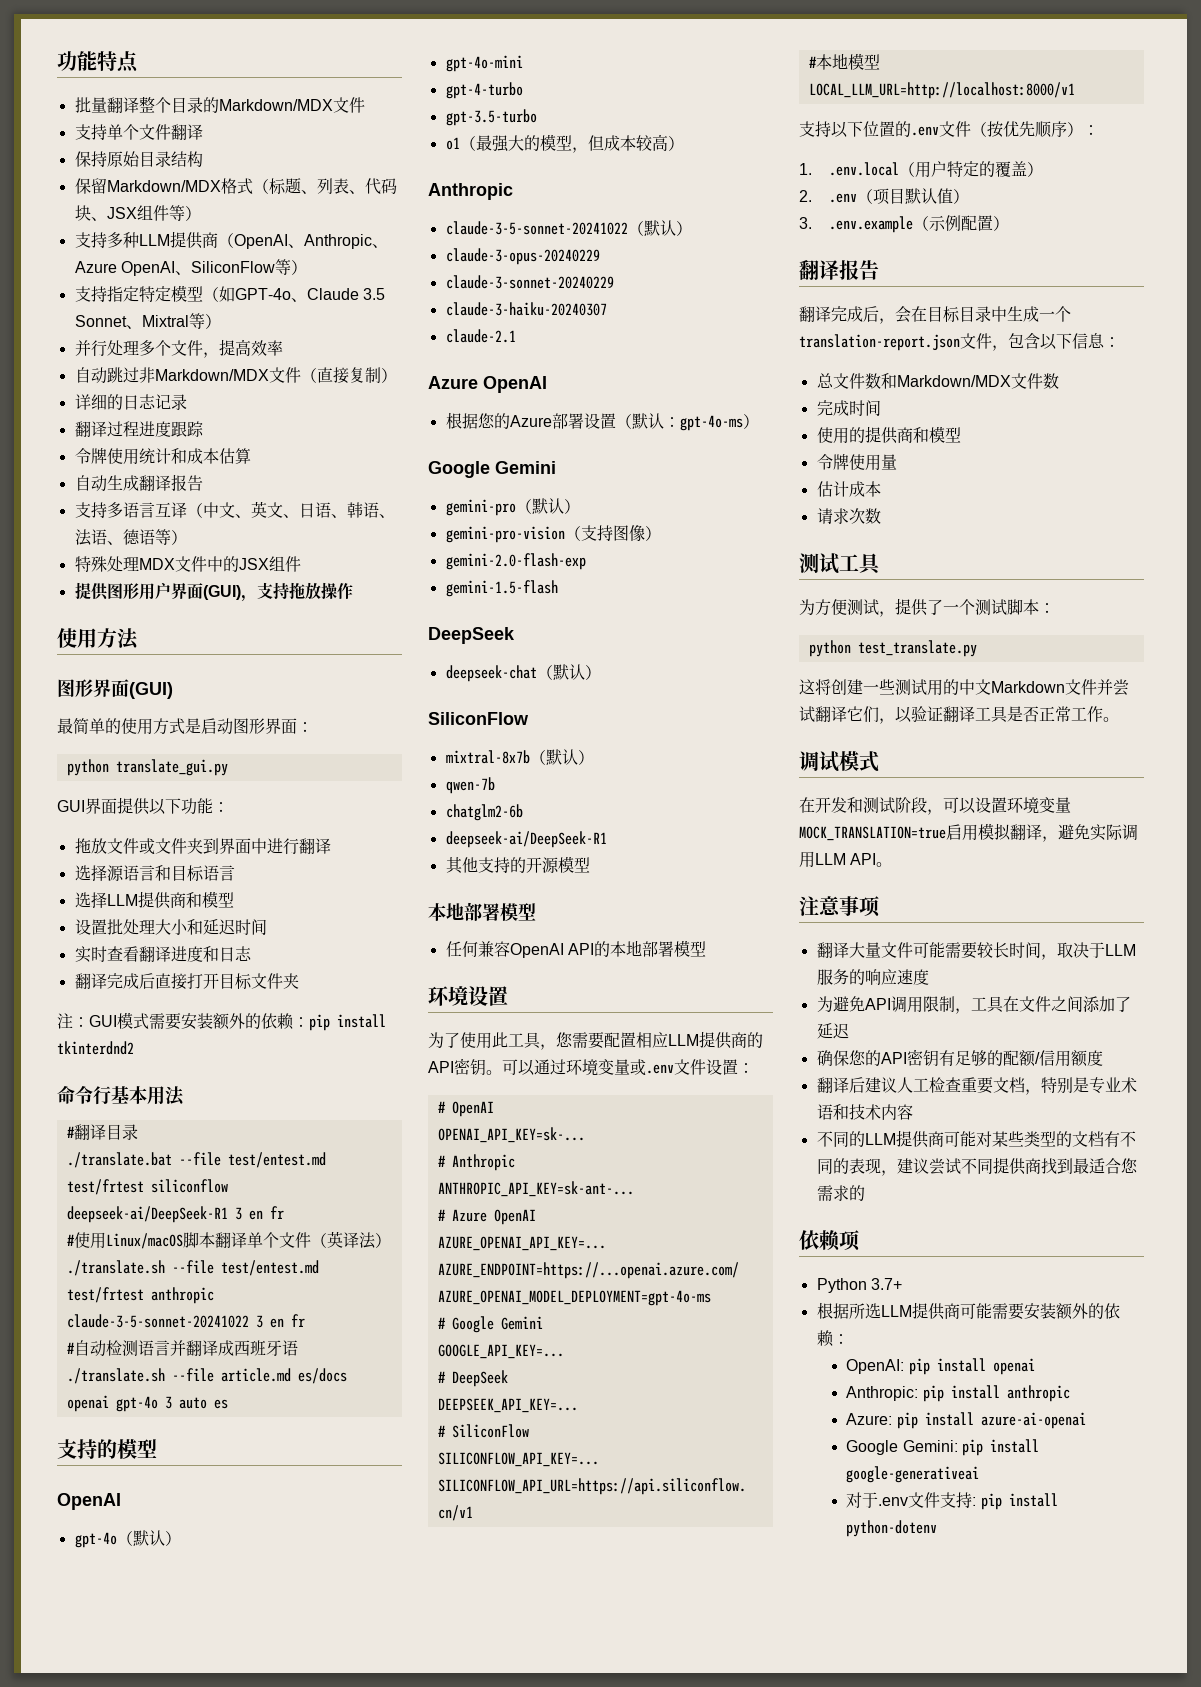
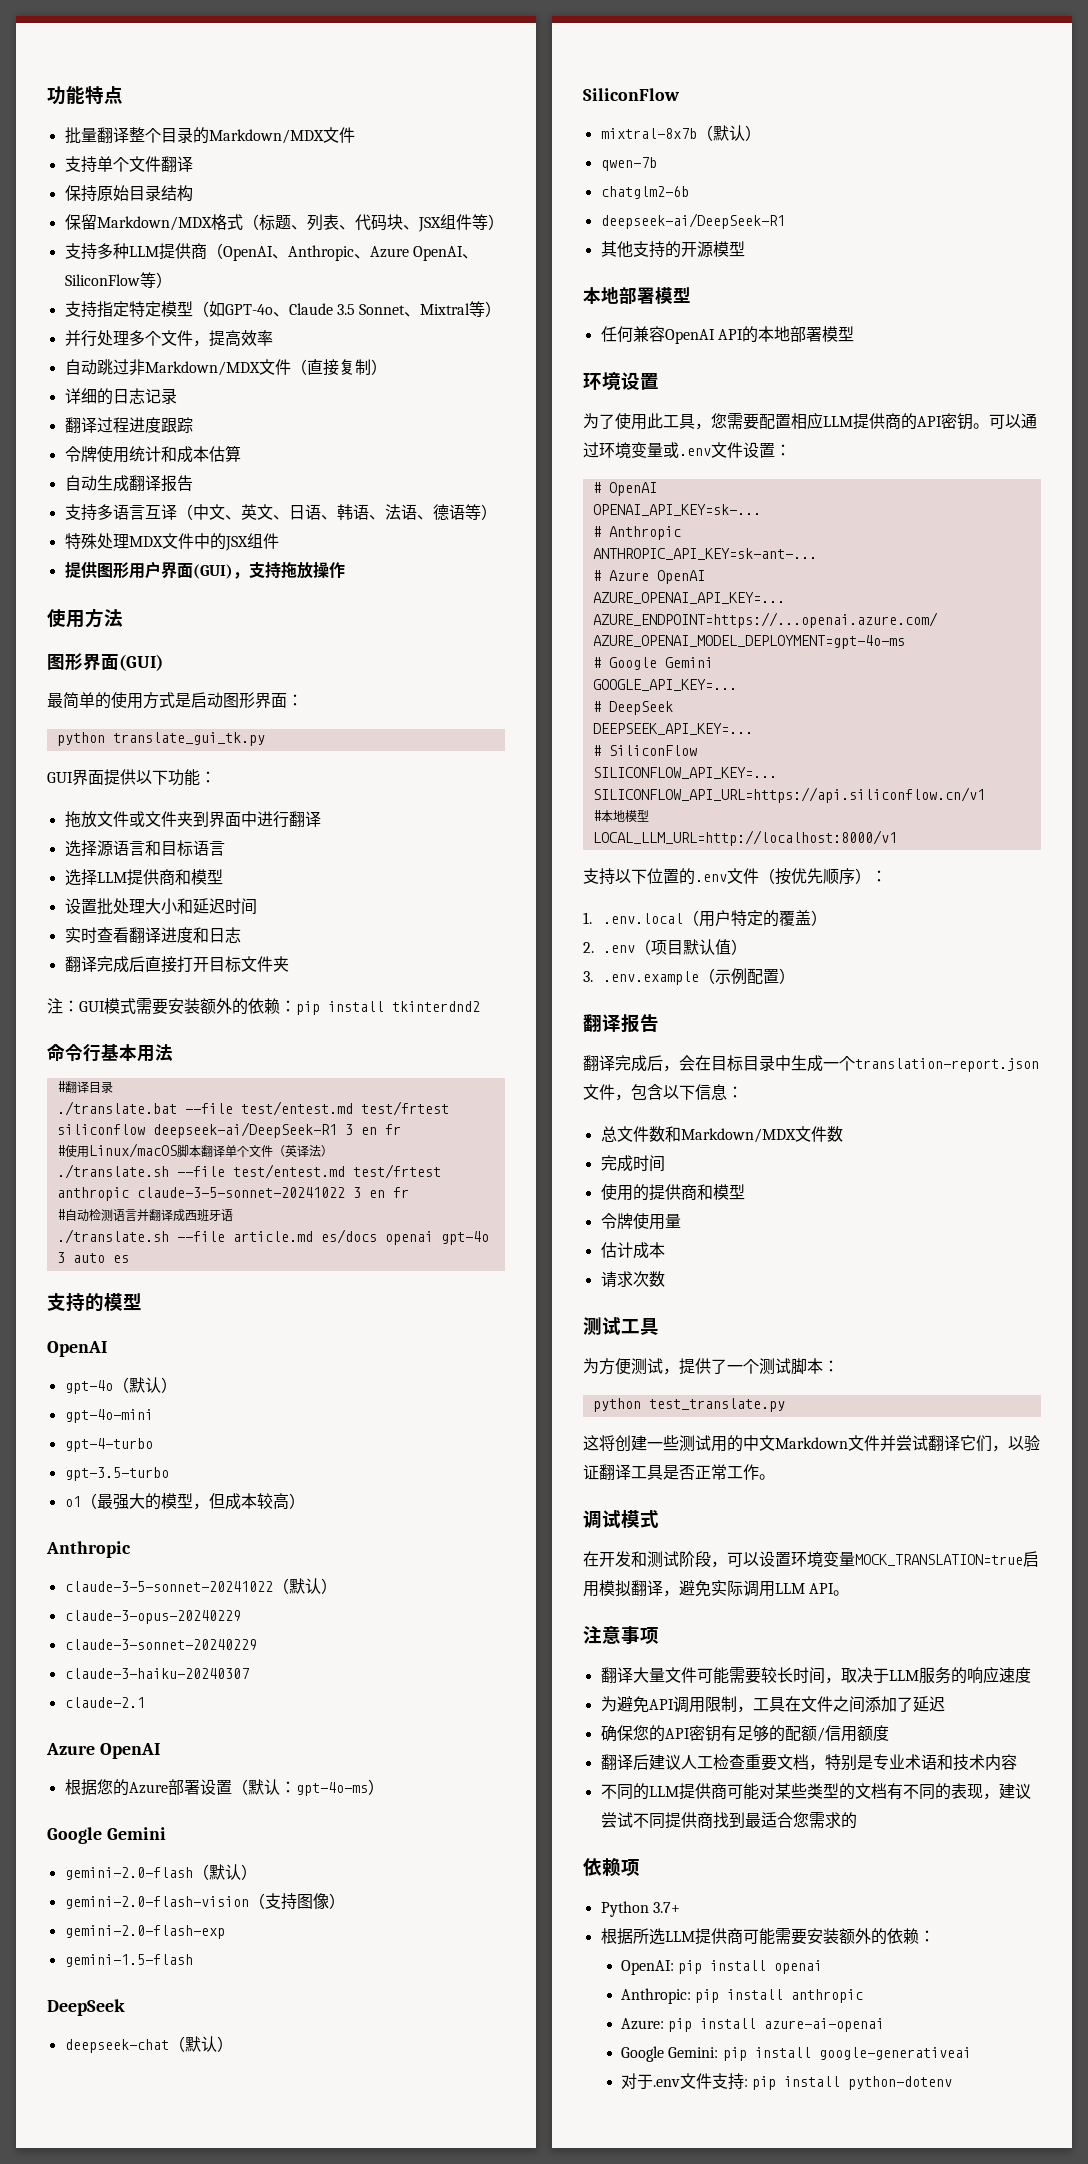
[115,759,228,776] translate_gui.py -> [112,732,265,746] translate_gui_tk.py
[445,498,580,516] [445,526,565,543] gemini-pro（默认） // gemini-pro-vision -> [64,1864,257,1880] [64,1896,249,1909] gemini-2.0-flash（默认） // gemini-2.0-flash-vision

